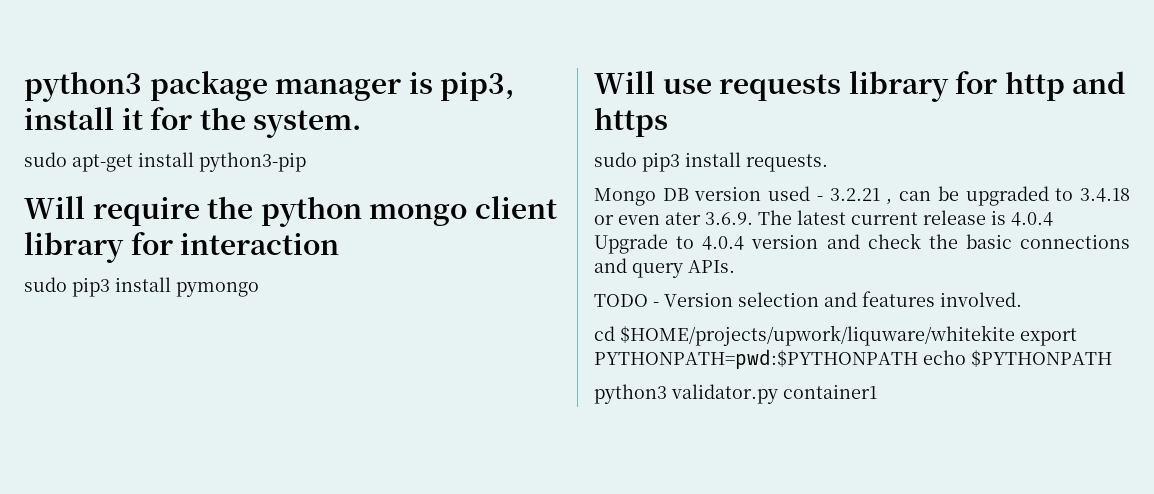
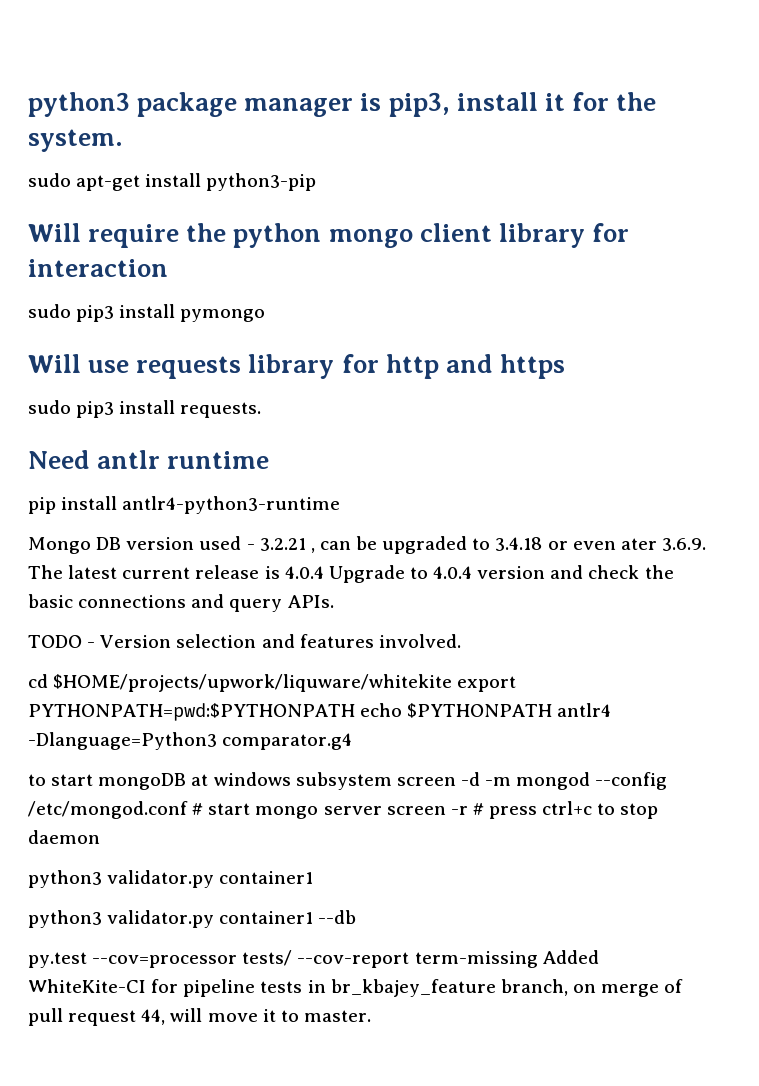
(828, 163) none -> [28,450,270,469] [28,496,341,514] // Need antlr runtime // pip install antlr4-python3-runtime
[594,384,877,404] // python3 validator.py container1 -> [557,703,612,717] [28,732,353,750] [28,772,668,790] [28,801,659,819] [28,830,100,844] [28,870,314,888] [28,910,357,928] [28,950,599,968] [28,979,684,997] [28,1008,371,1026] antlr4 -Dlanguage=Python3 comparator.g4 // to start mongoDB at windows subsystem screen -d -m mongod --config /etc/mongod.conf # start mongo server screen -r # press ctrl+c to stop daemon // python3 validator.py container1 // python3 validator.py container1 --db // py.test --cov=processor tests/ --cov-report term-missing Added WhiteKite-CI for pipeline tests in br_kbajey_feature branch, on merge of pull request 44, will move it to master.

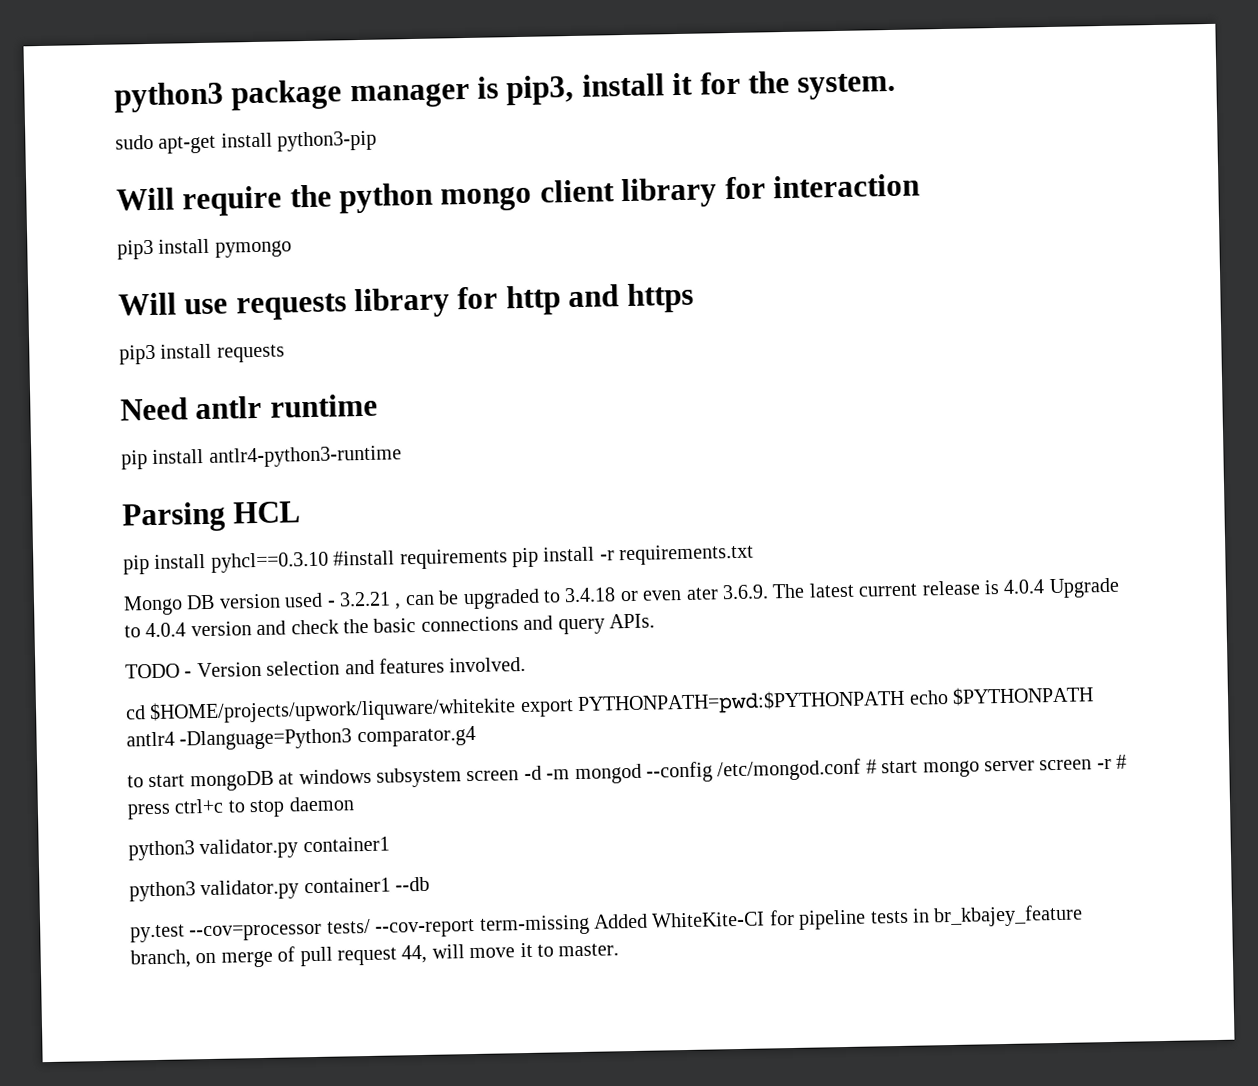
[28,304,71,318] sudo -> (920, 186) none
[28,400,262,418] sudo pip3 install requests. -> [119,343,285,365] pip3 install requests
(341, 505) none -> [122,501,302,533] [123,543,755,575] // Parsing HCL // pip install pyhcl==0.3.10 #install requirements pip install -r requirements.txt

